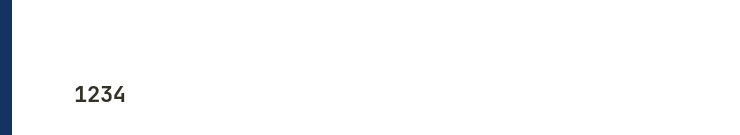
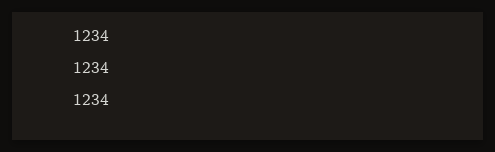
[74,86,126,102] 1234 -> [73,30,109,41] [73,62,109,73] [73,94,109,105] 1234 // 1234 // 1234

